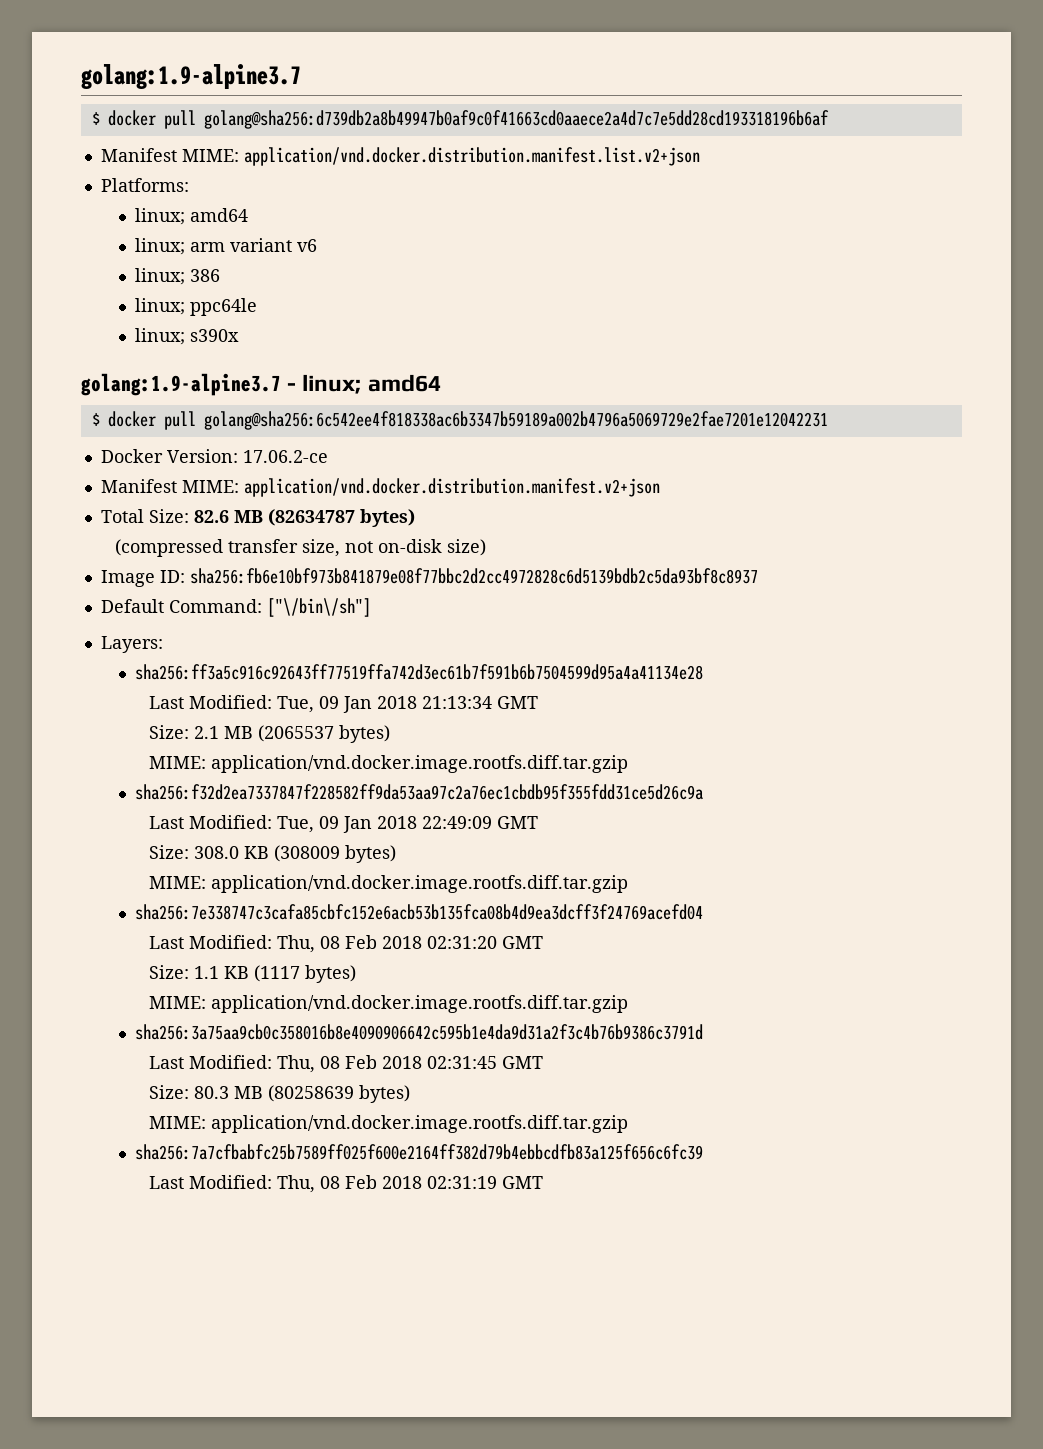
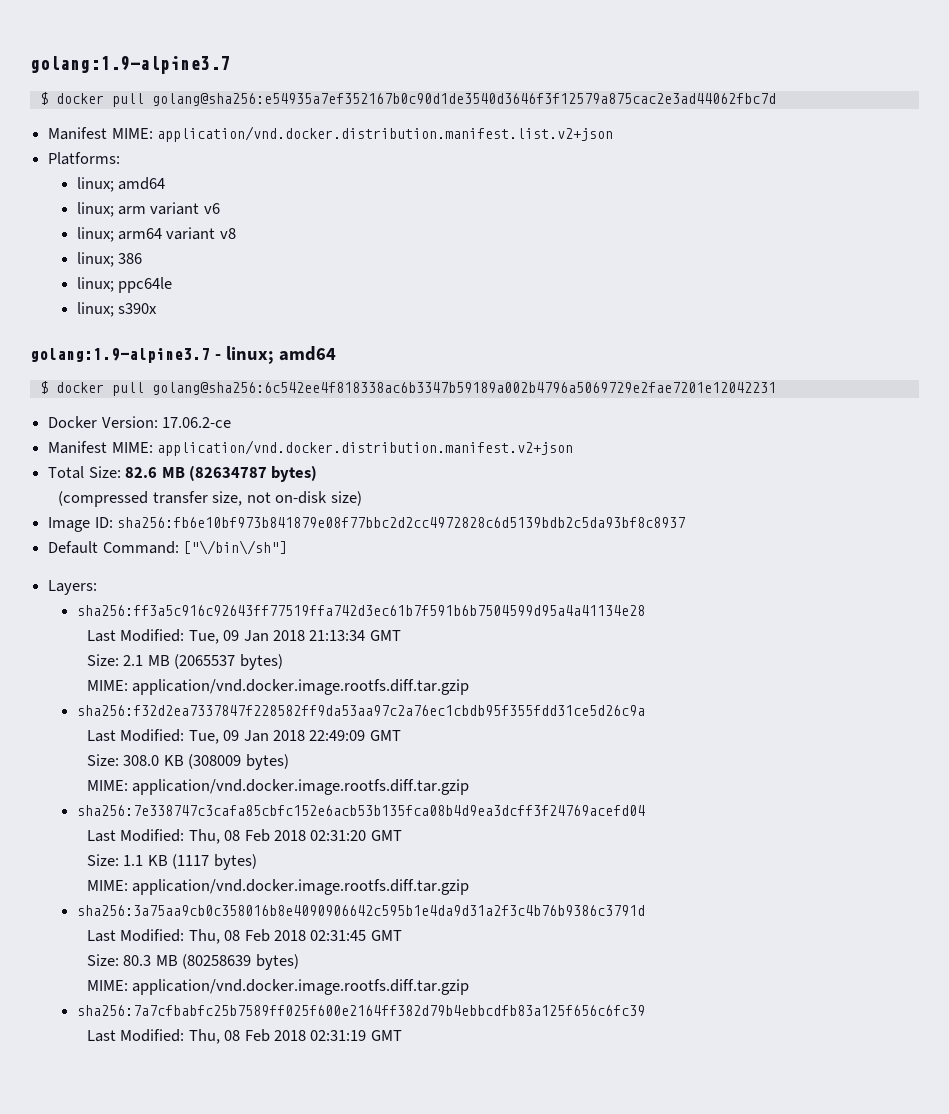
[203,110,829,129] golang@sha256:d739db2a8b49947b0af9c0f41663cd0aaece2a4d7c7e5dd28cd193318196b6af -> [151,93,776,106] golang@sha256:e54935a7ef352167b0c90d1de3540d3646f3f12579a875cac2e3ad44062fbc7d
(317, 245) none -> [76,227,236,242] // linux; arm64 variant v8

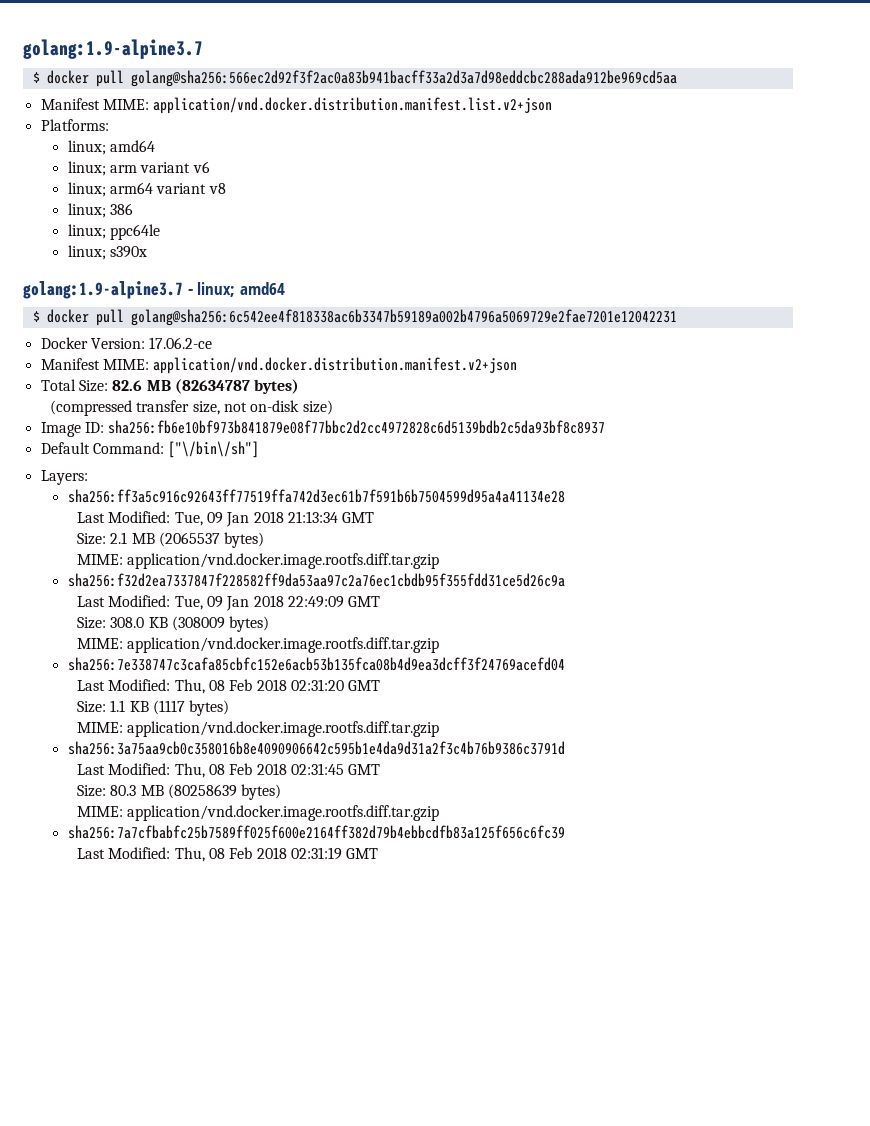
[151,93,776,106] golang@sha256:e54935a7ef352167b0c90d1de3540d3646f3f12579a875cac2e3ad44062fbc7d -> [130,70,677,87] golang@sha256:566ec2d92f3f2ac0a83b941bacff33a2d3a7d98eddcbc288ada912be969cd5aa

